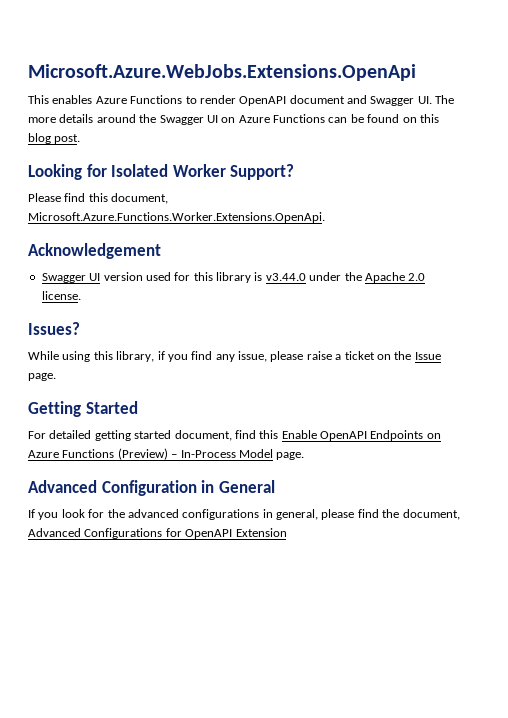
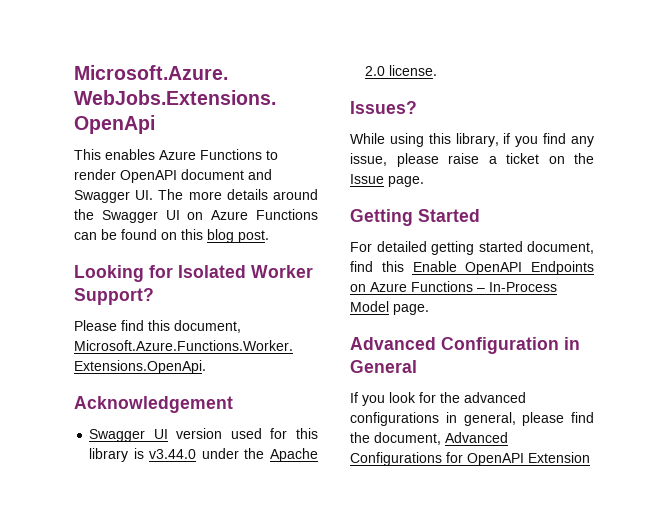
[117,448,168,460] (Preview) -> (473, 286) none

